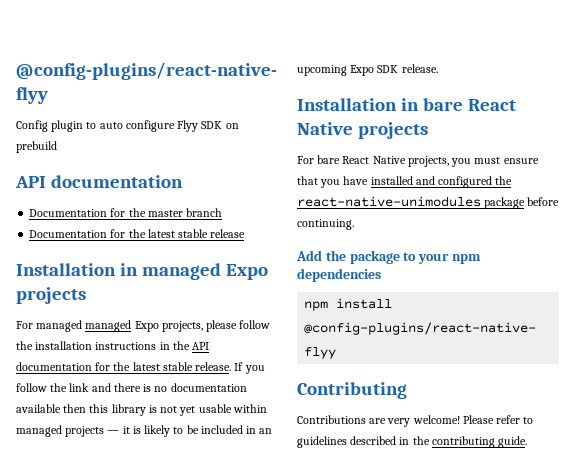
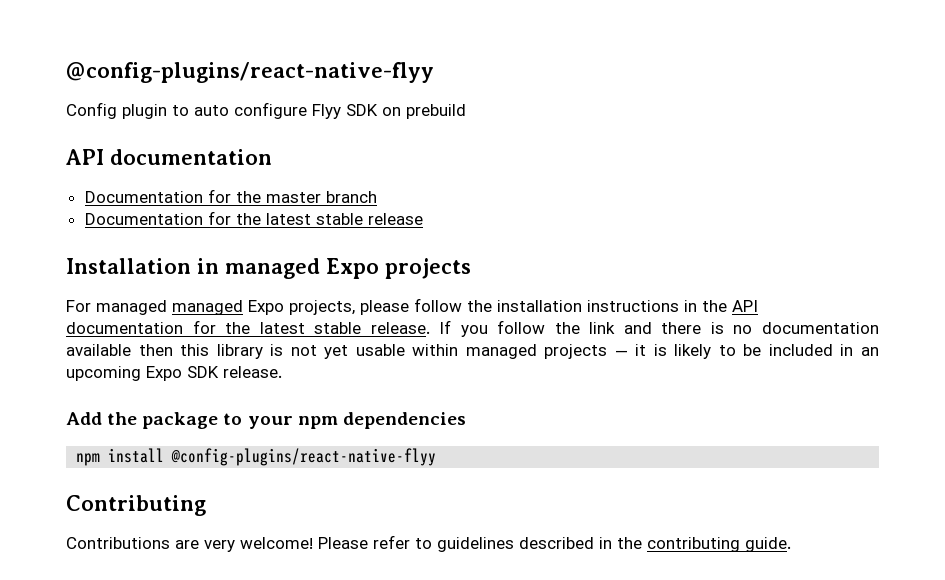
[297,98,516,111] [297,122,428,139] [297,155,539,167] [297,176,513,188] [297,196,560,209] [297,219,354,230] // Installation in bare React Native projects // For bare React Native projects, you must ensure that you have installed and configured the react-native-unimodules package before continuing. -> (282, 372) none

